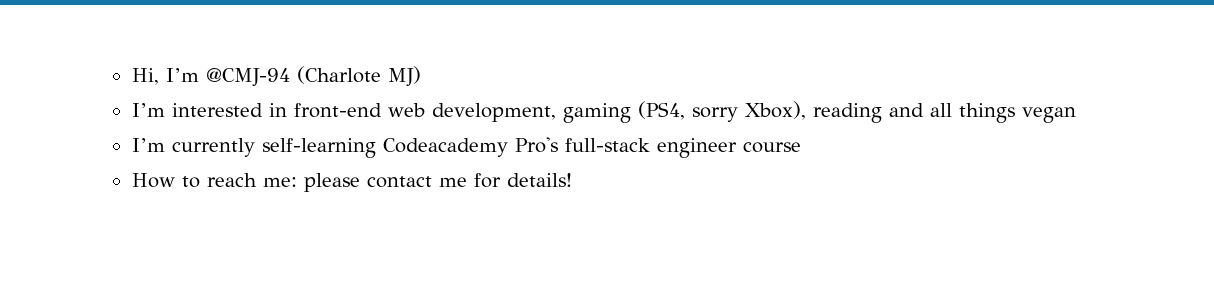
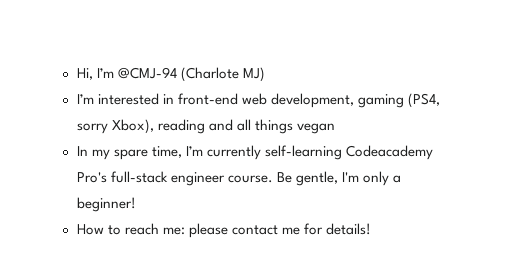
(1076, 115) none -> [76,146,182,160] In my spare time,
[742,142,801,153] course -> [227,171,401,186] [76,197,136,212] course. Be gentle, I'm only a beginner!

